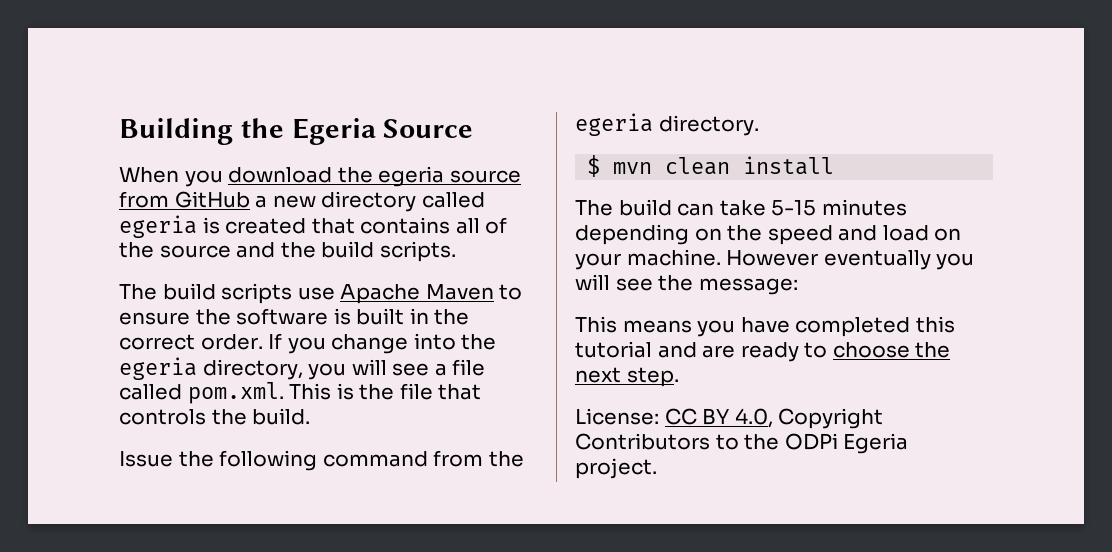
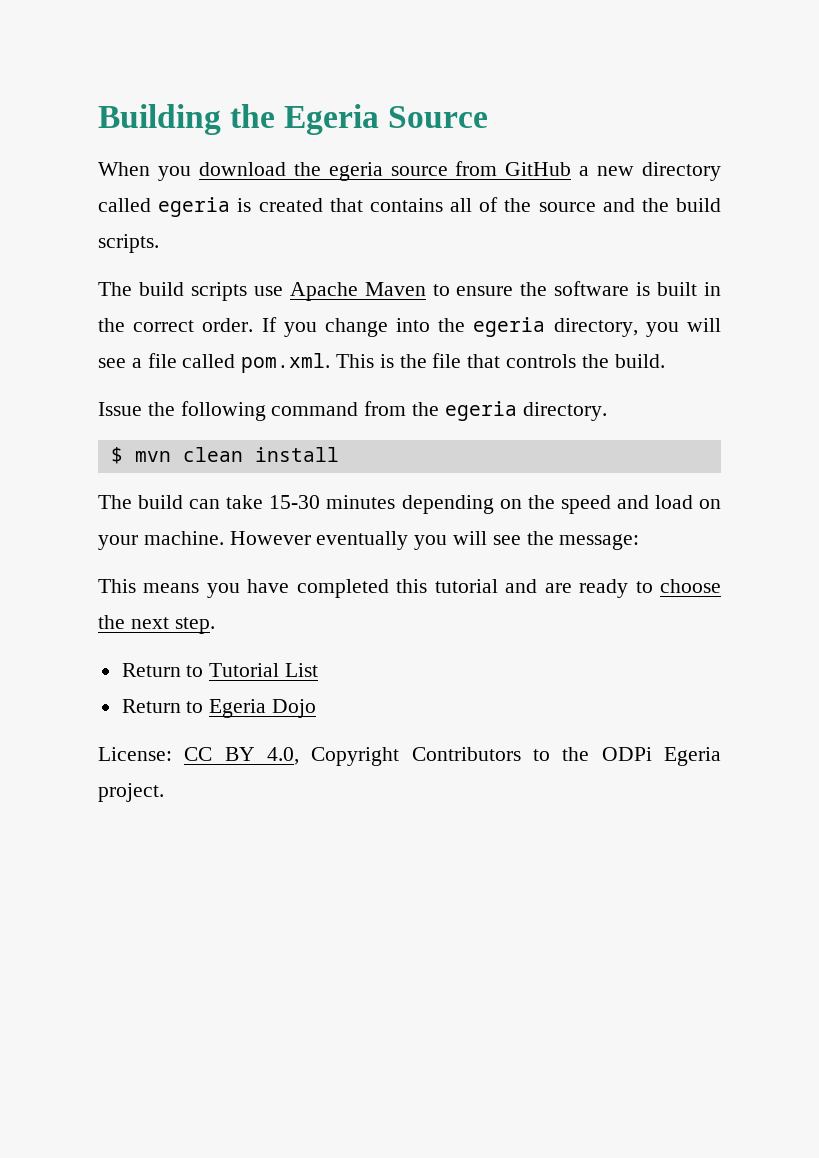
[771,200,817,216] 5-15 -> [269,495,321,509] 15-30
(679, 377) none -> [121,663,319,677] [121,699,317,718] // Return to Tutorial List // Return to Egeria Dojo

